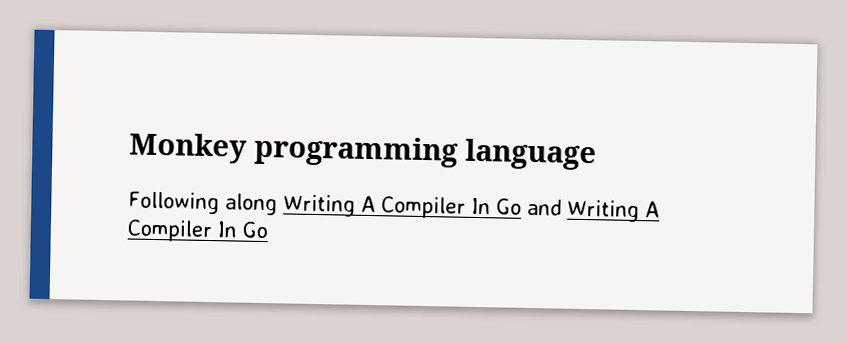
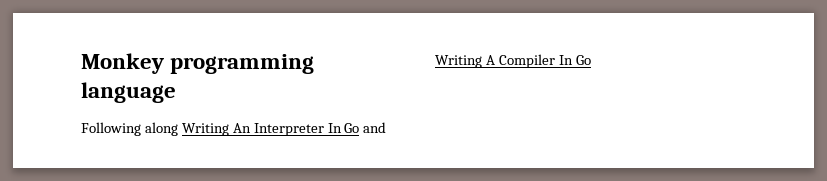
[360,195,466,219] A Compiler -> [232,123,324,136] An Interpreter

